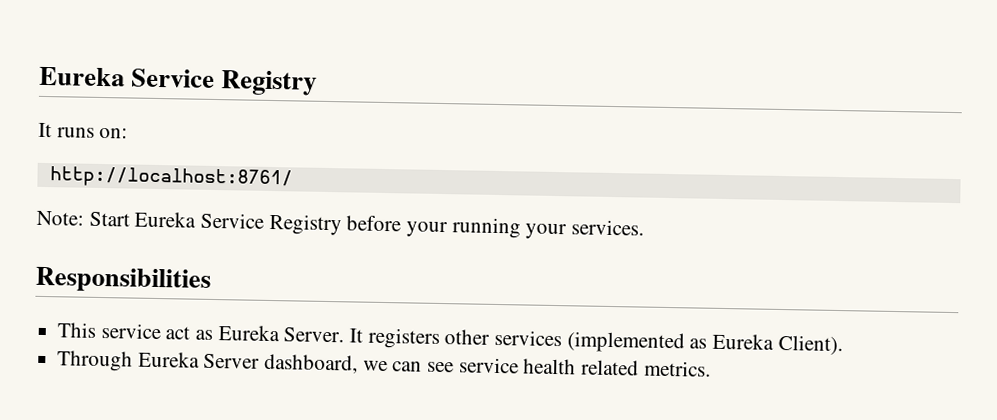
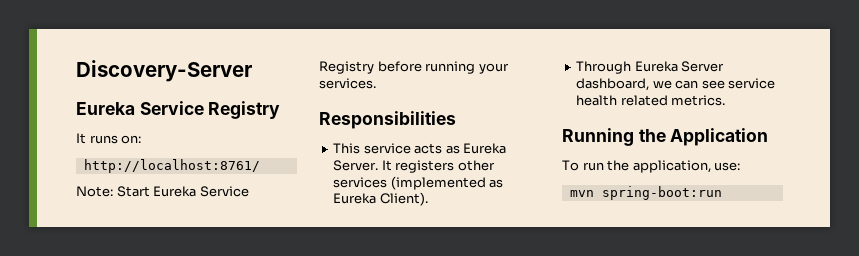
(39, 76) none -> [76,60,252,82] Discovery-Server //
[406,221,449,238] your -> (422, 66) none
[165,326,191,340] act -> [414,143,443,154] acts
(711, 368) none -> [562,128,769,146] [562,160,741,173] [569,186,722,200] // Running the Application // To run the application, use: // mvn spring-boot:run

